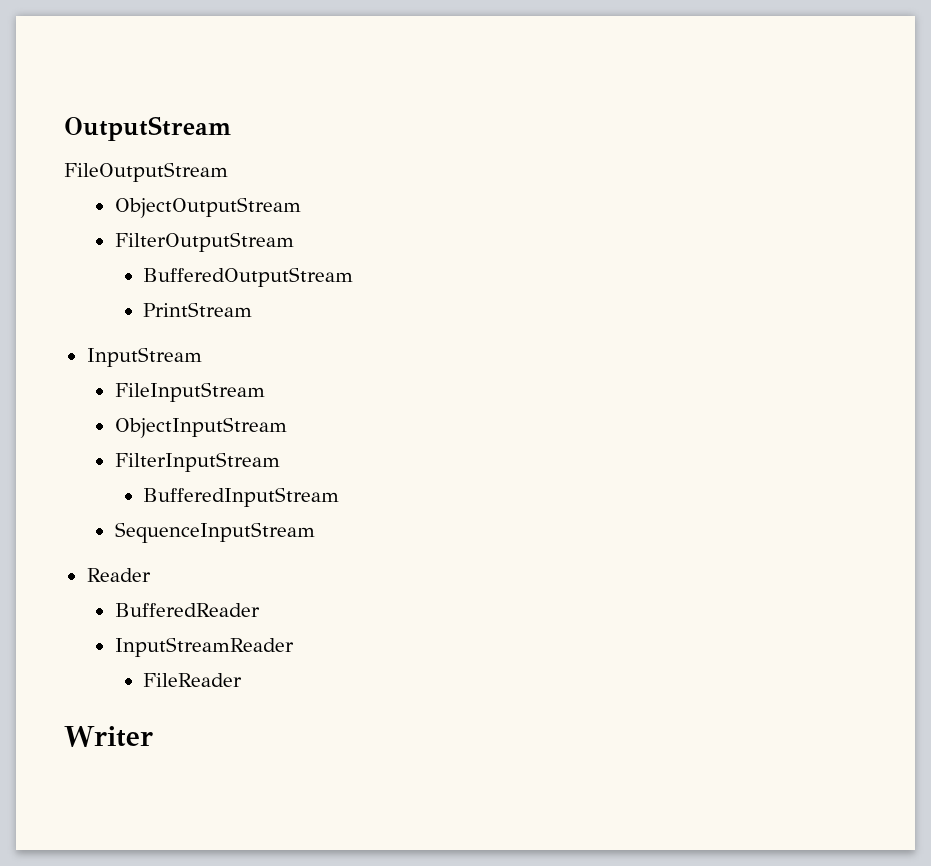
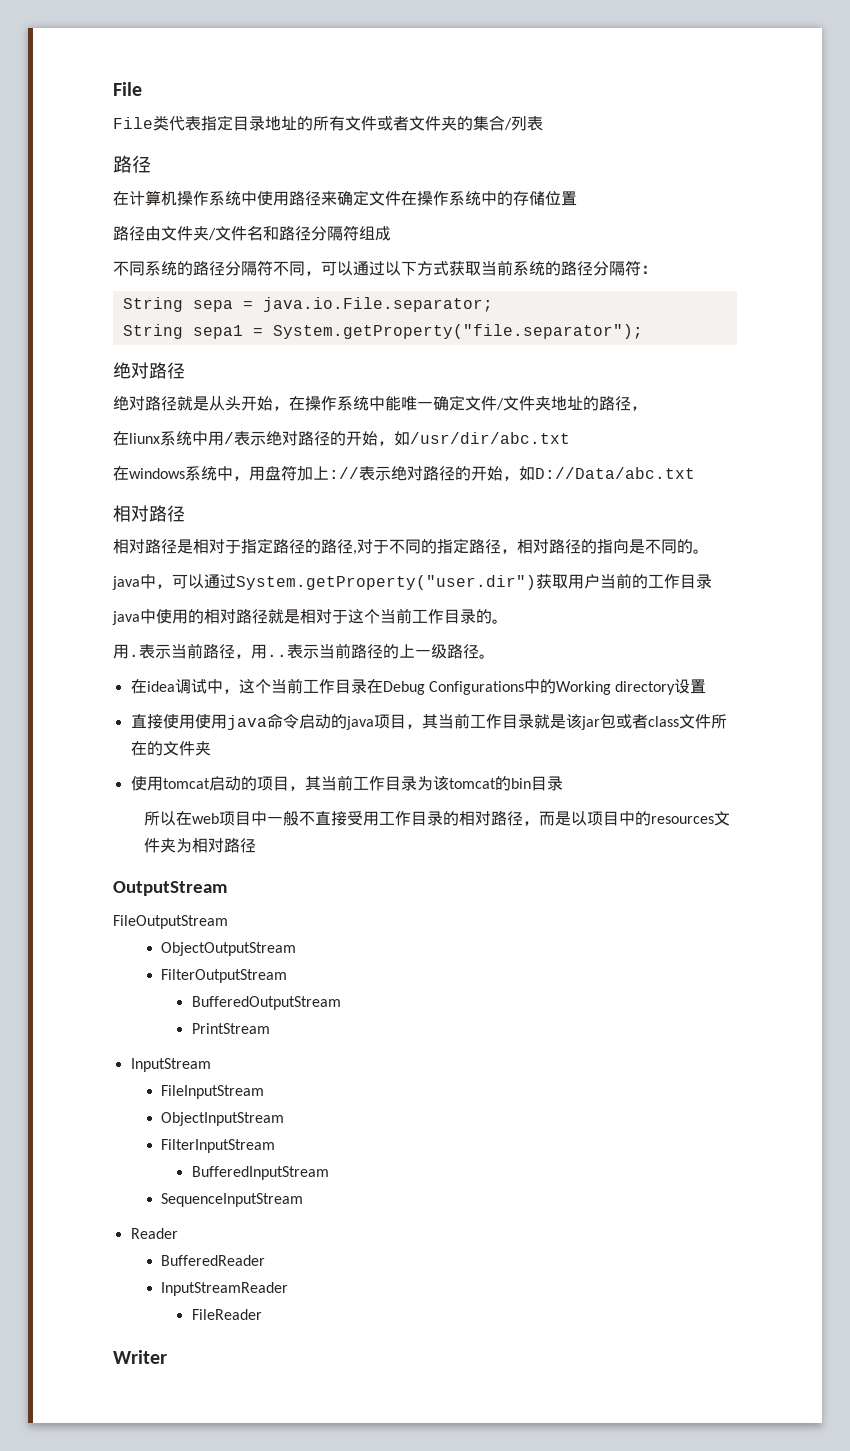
(64, 128) none -> [113,82,142,96] [113,115,543,131] [113,155,151,173] [113,190,577,206] [113,225,391,241] [113,260,657,276] [122,297,493,312] [122,324,643,339] [113,362,185,379] [113,395,647,411] [113,431,570,446] [113,465,695,481] [113,505,185,522] [113,538,709,555] [112,573,712,590] [112,608,508,625] [113,643,495,659] [130,678,707,695] [130,713,727,730] [130,741,211,756] [130,775,563,791] [143,810,730,826] [143,838,256,853] File // File类代表指定目录地址的所有文件或者文件夹的集合/列表 // 路径 // 在计算机操作系统中使用路径来确定文件在操作系统中的存储位置 // 路径由文件夹/文件名和路径分隔符组成 // 不同系统的路径分隔符不同，可以通过以下方式获取当前系统的路径分隔符： // String sepa = java.io.File.separator; // String sepa1 = System.getProperty("file.separator"); // 绝对路径 // 绝对路径就是从头开始，在操作系统中能唯一确定文件/文件夹地址的路径， // 在liunx系统中用/表示绝对路径的开始，如/usr/dir/abc.txt // 在windows系统中，用盘符加上://表示绝对路径的开始，如D://Data/abc.txt // 相对路径 // 相对路径是相对于指定路径的路径,对于不同的指定路径，相对路径的指向是不同的。 // java中，可以通过System.getProperty("user.dir")获取用户当前的工作目录 // java中使用的相对路径就是相对于这个当前工作目录的。 // 用.表示当前路径，用..表示当前路径的上一级路径。 // 在idea调试中，这个当前工作目录在Debug Configurations中的Working directory设置 // 直接使用使用java命令启动的java项目，其当前工作目录就是该jar包或者class文件所在的文件夹 // 使用tomcat启动的项目，其当前工作目录为该tomcat的bin目录 // 所以在web项目中一般不直接受用工作目录的相对路径，而是以项目中的resources文件夹为相对路径 //

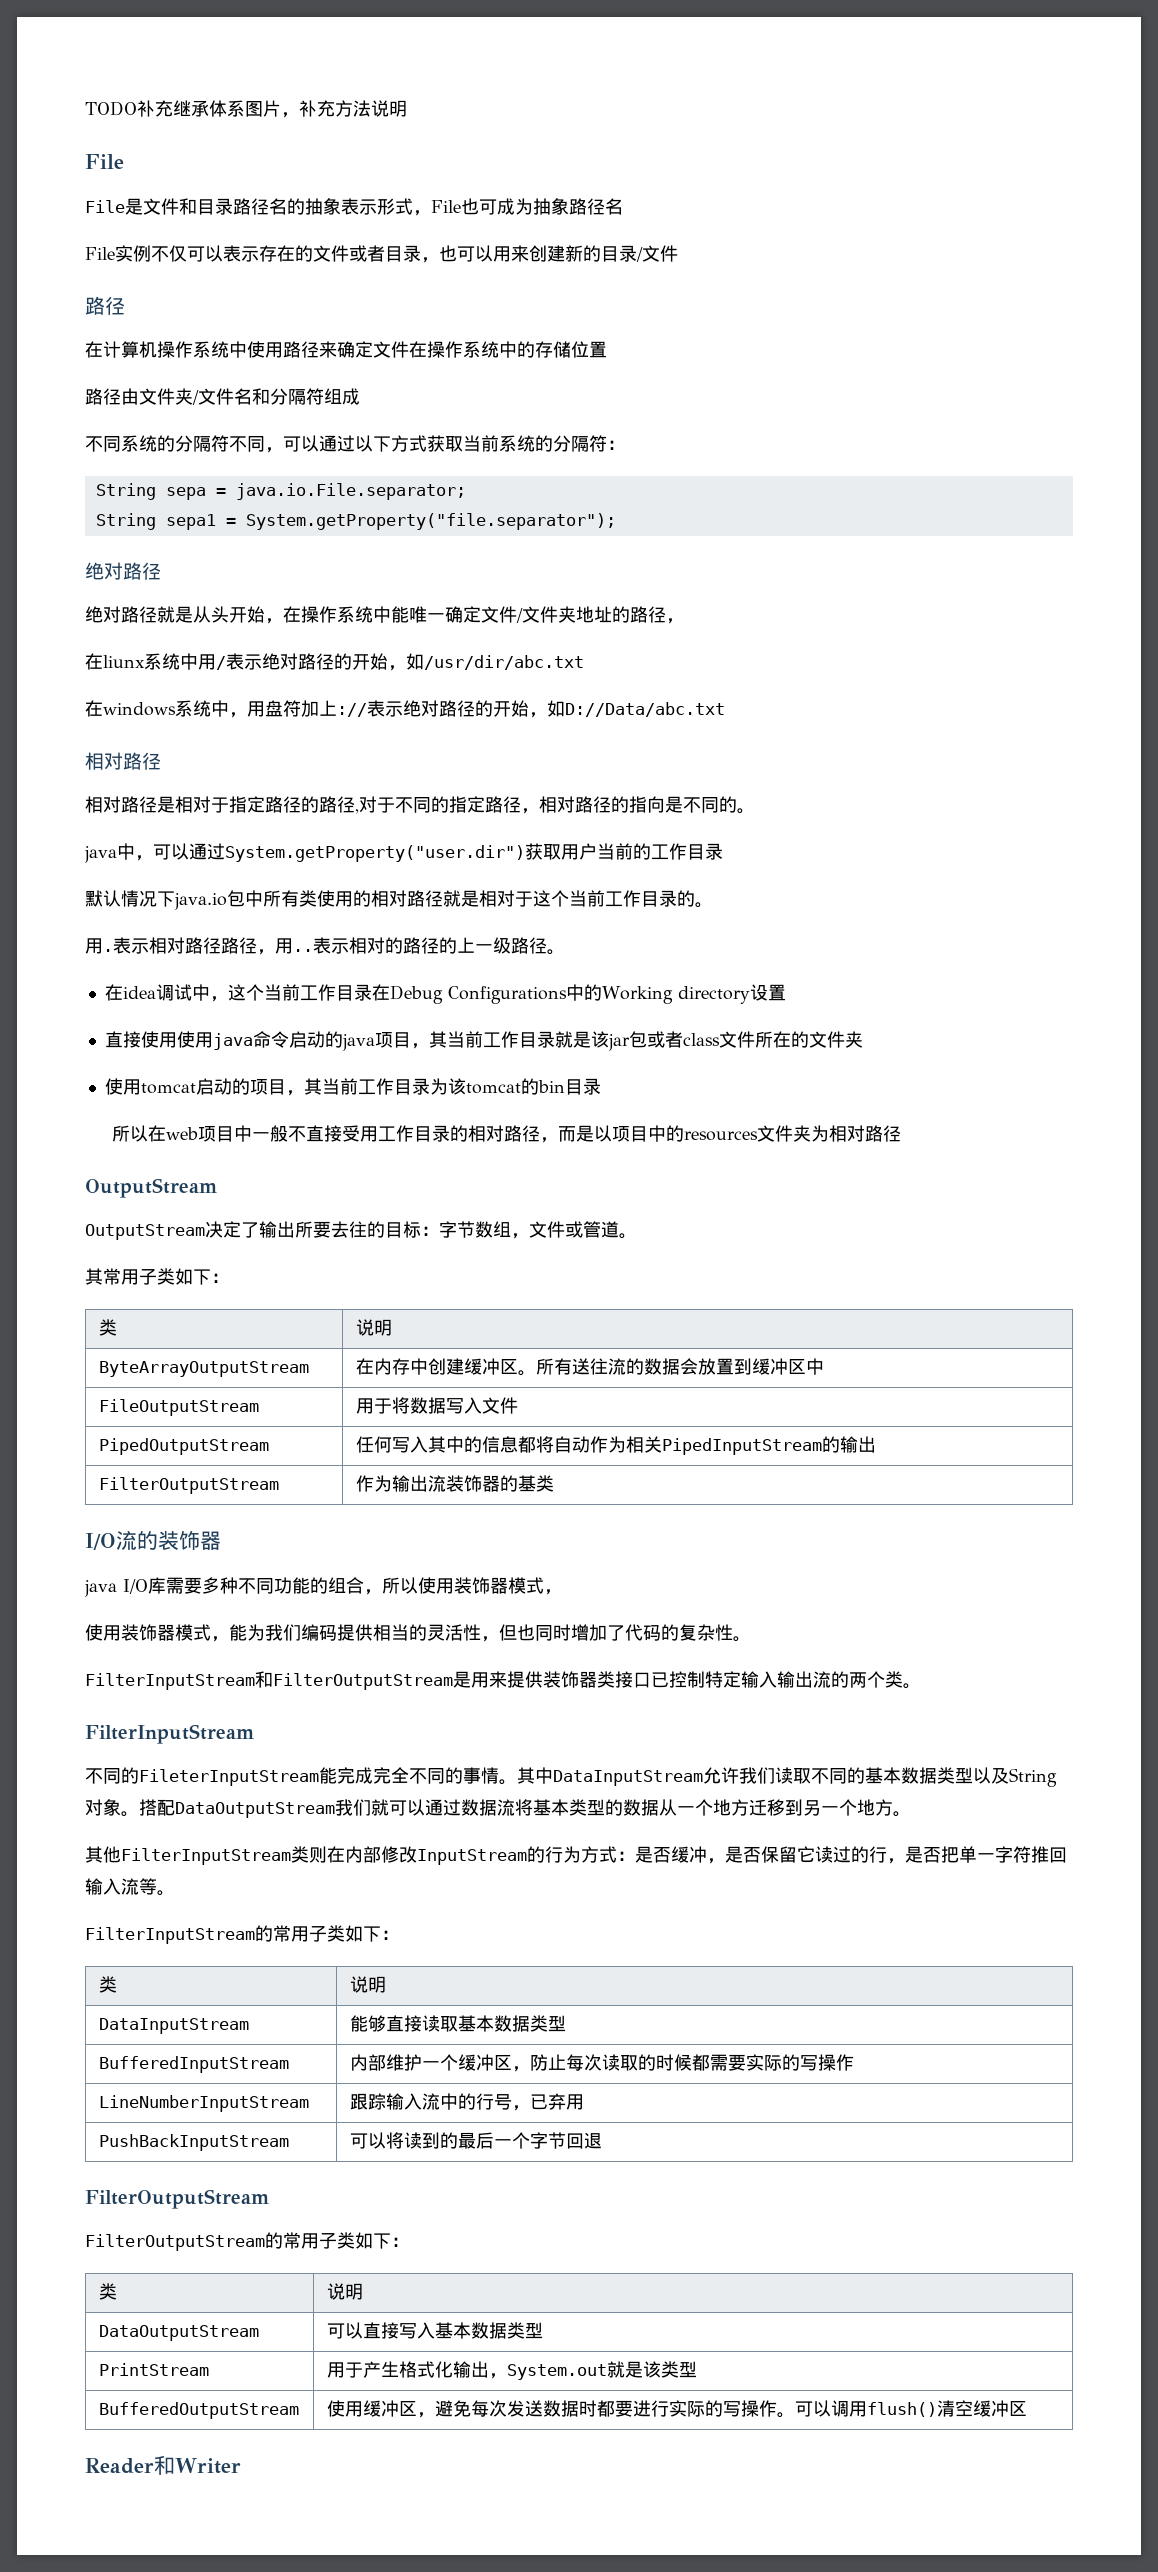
[113,82,142,96] [113,115,543,131] File // File类代表指定目录地址的所有文件或者文件夹的集合/列表 -> [85,100,407,118] [85,154,124,169] [85,198,623,216] [85,245,678,263] TODO补充继承体系图片，补充方法说明 // File // File是文件和目录路径名的抽象表示形式，File也可成为抽象路径名 // File实例不仅可以表示存在的文件或者目录，也可以用来创建新的目录/文件
[279,226,311,241] 路径 -> (270, 396) none
[193,261,225,276] 路径 -> (175, 443) none
[561,261,593,276] 路径 -> (553, 443) none
[112,609,156,625] java中 -> [85,890,317,910] 默认情况下java.io包中所有类
[171,643,203,659] 当前 -> [149,937,221,954] 相对路径
[319,643,351,659] 当前 -> [349,937,403,954] 相对的
[113,915,228,929] [161,942,297,956] [161,969,288,983] [191,996,341,1010] [191,1023,270,1034] [130,1058,211,1072] [161,1085,265,1099] [161,1112,285,1126] [161,1139,276,1153] [191,1166,329,1180] [161,1193,304,1207] [130,1228,178,1239] [161,1255,266,1266] [161,1282,289,1296] [191,1309,262,1320] FileOutputStream // ObjectOutputStream // FilterOutputStream // BufferedOutputStream // PrintStream // InputStream // FileInputStream // ObjectInputStream // FilterInputStream // BufferedInputStream // SequenceInputStream // Reader // BufferedReader // InputStreamReader // FileReader // -> [85,1221,637,1240] [85,1268,229,1285] [98,1319,117,1336] [355,1319,392,1336] [98,1361,309,1377] [355,1358,824,1376] [98,1399,259,1416] [355,1397,518,1414] [98,1438,269,1455] [355,1436,876,1455] [98,1477,279,1494] [355,1475,554,1492] [85,1530,221,1550] [84,1577,562,1597] [85,1624,751,1642] [85,1671,921,1690] [85,1724,254,1744] [85,1767,1057,1787] [85,1799,911,1818] [85,1846,1067,1865] [85,1878,175,1896] [85,1925,399,1944] [98,1976,117,1993] [349,1976,386,1993] [98,2018,249,2034] [349,2015,566,2032] [98,2056,289,2073] [349,2054,854,2072] [98,2095,309,2112] [349,2093,584,2111] [98,2134,289,2151] [349,2132,602,2149] [85,2189,269,2209] [85,2232,409,2251] [98,2283,117,2300] [326,2283,363,2300] [98,2325,259,2341] [326,2322,543,2339] [98,2363,209,2376] [326,2361,697,2380] [98,2402,299,2419] [326,2400,1027,2418] [85,2455,175,2475] OutputStream决定了输出所要去往的目标：字节数组，文件或管道。 // 其常用子类如下： // 类 | 说明 // ByteArrayOutputStream | 在内存中创建缓冲区。所有送往流的数据会放置到缓冲区中 // FileOutputStream | 用于将数据写入文件 // PipedOutputStream | 任何写入其中的信息都将自动作为相关PipedInputStream的输出 // FilterOutputStream | 作为输出流装饰器的基类 // I/O流的装饰器 // java I/O库需要多种不同功能的组合，所以使用装饰器模式， // 使用装饰器模式，能为我们编码提供相当的灵活性，但也同时增加了代码的复杂性。 // FilterInputStream和FilterOutputStream是用来提供装饰器类接口已控制特定输入输出流的两个类。 // FilterInputStream // 不同的FileterInputStream能完成完全不同的事情。其中DataInputStream允许我们读取不同的基本数据类型以及String对象。搭配DataOutputStream我们就可以通过数据流将基本类型的数据从一个地方迁移到另一个地方。 // 其他FilterInputStream类则在内部修改InputStream的行为方式：是否缓冲，是否保留它读过的行，是否把单一字符推回输入流等。 // FilterInputStream的常用子类如下： // 类 | 说明 // DataInputStream | 能够直接读取基本数据类型 // BufferedInputStream | 内部维护一个缓冲区，防止每次读取的时候都需要实际的写操作 // LineNumberInputStream | 跟踪输入流中的行号，已弃用 // PushBackInputStream | 可以将读到的最后一个字节回退 // FilterOutputStream // FilterOutputStream的常用子类如下： // 类 | 说明 // DataOutputStream | 可以直接写入基本数据类型 // PrintStream | 用于产生格式化输出，System.out就是该类型 // BufferedOutputStream | 使用缓冲区，避免每次发送数据时都要进行实际的写操作。可以调用flush()清空缓冲区 // Reader和

